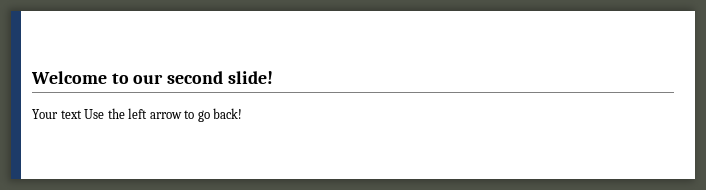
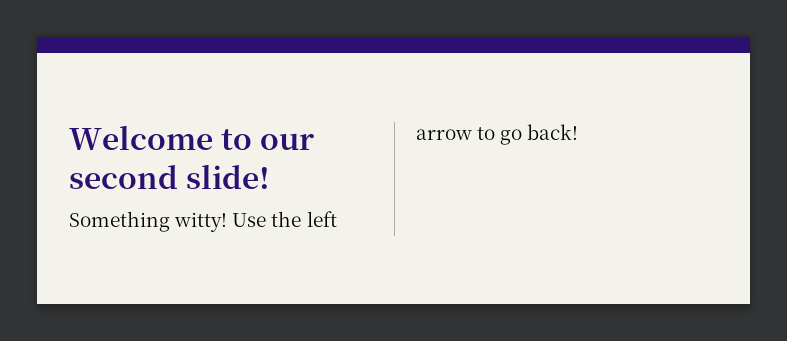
[32,109,82,119] Your text -> [69,211,228,232] Something witty!

